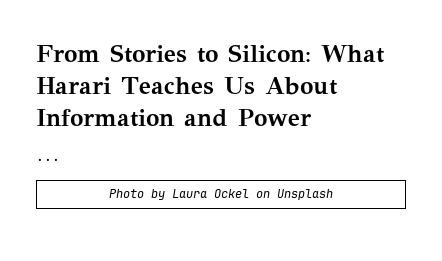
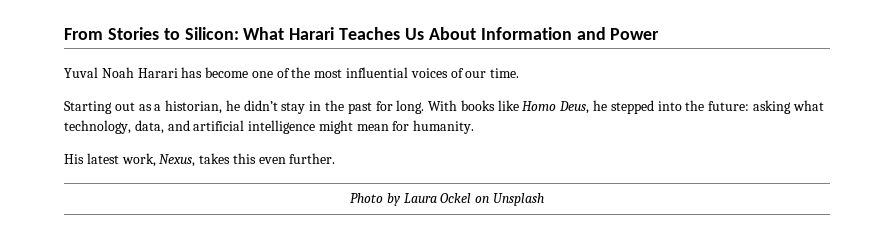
[36,158,60,161] ... -> [64,67,520,78] [64,100,824,114] [64,120,475,134] [64,153,336,167] Yuval Noah Harari has become one of the most influential voices of our time. // Starting out as a historian, he didn’t stay in the past for long. With books like Homo Deus, he stepped into the future: asking what technology, data, and artificial intelligence might mean for humanity. // His latest work, Nexus, takes this even further.

